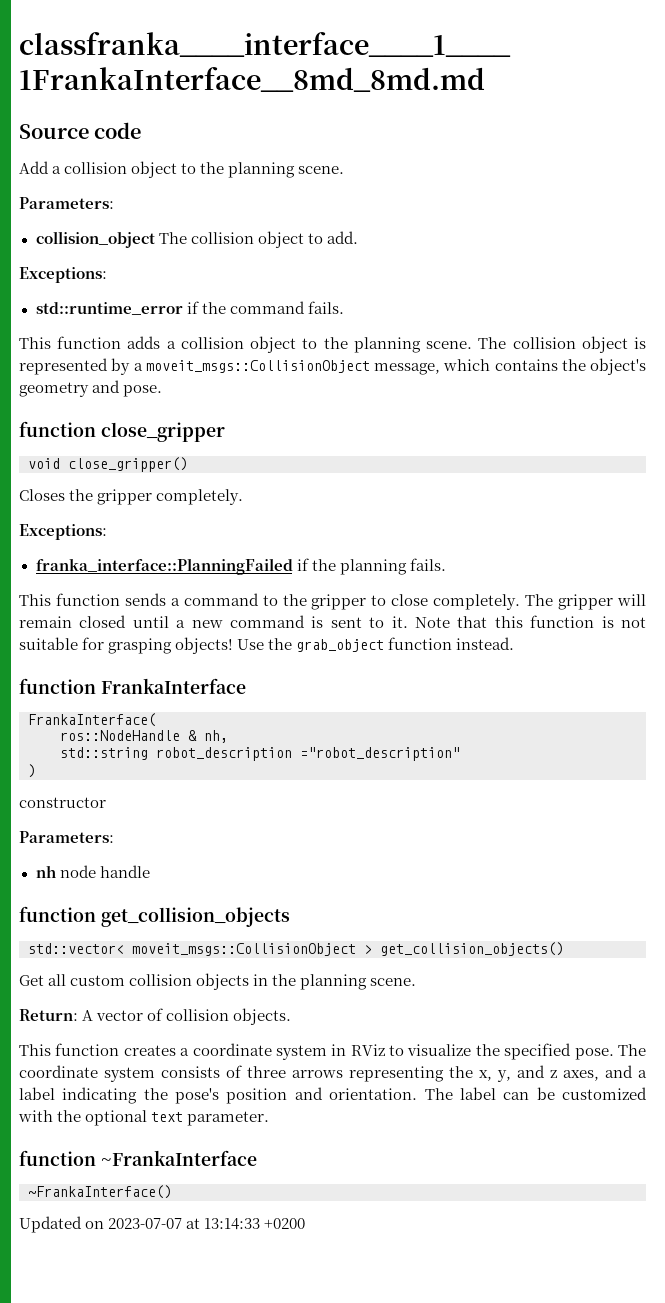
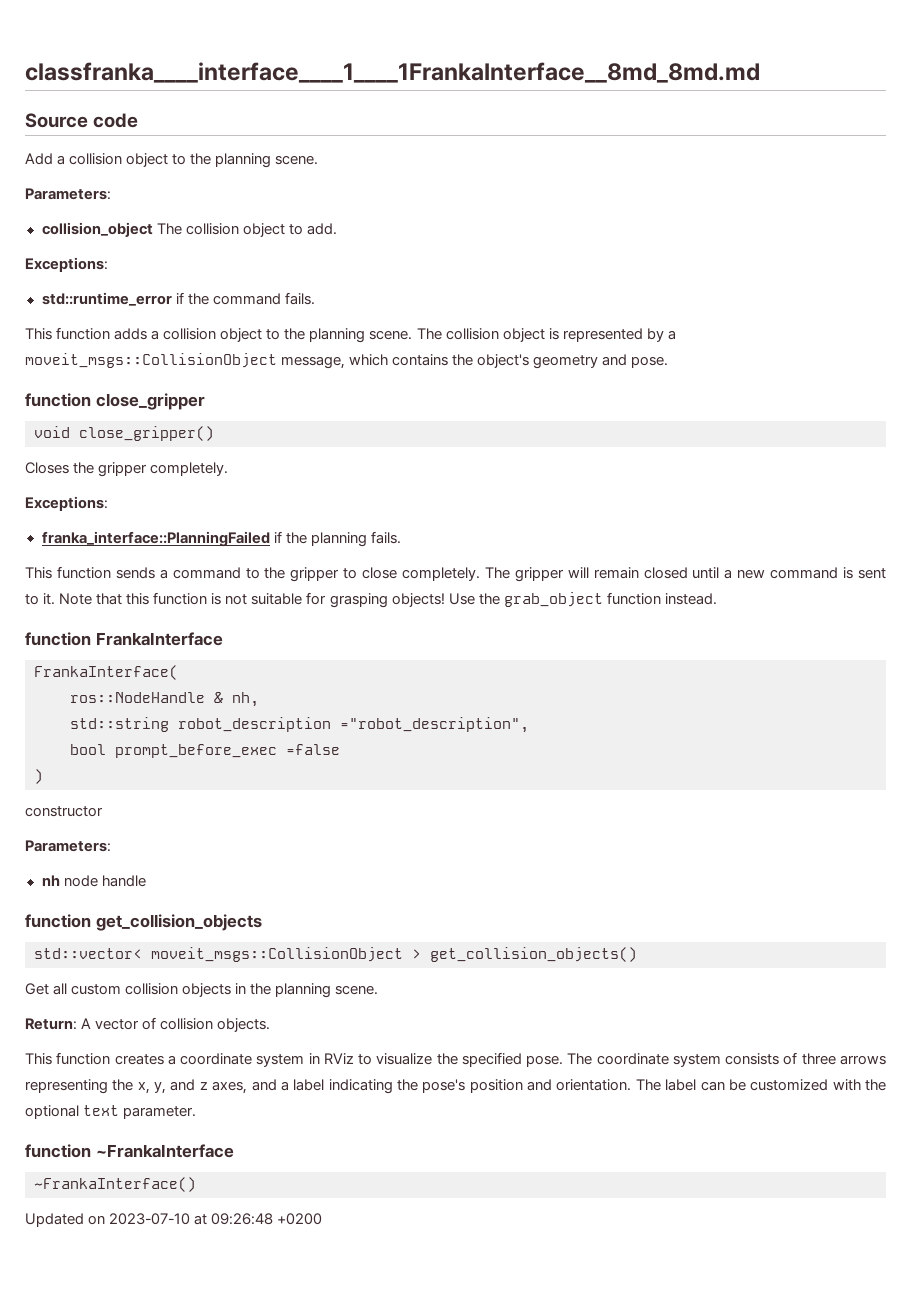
[300,747,460,761] ="robot_description" -> [340,717,529,733] [70,744,340,758] ="robot_description", // bool prompt_before_exec =false
[108,1218,261,1230] 2023-07-07 at 13:14:33 -> [109,1213,274,1225] 2023-07-10 at 09:26:48

